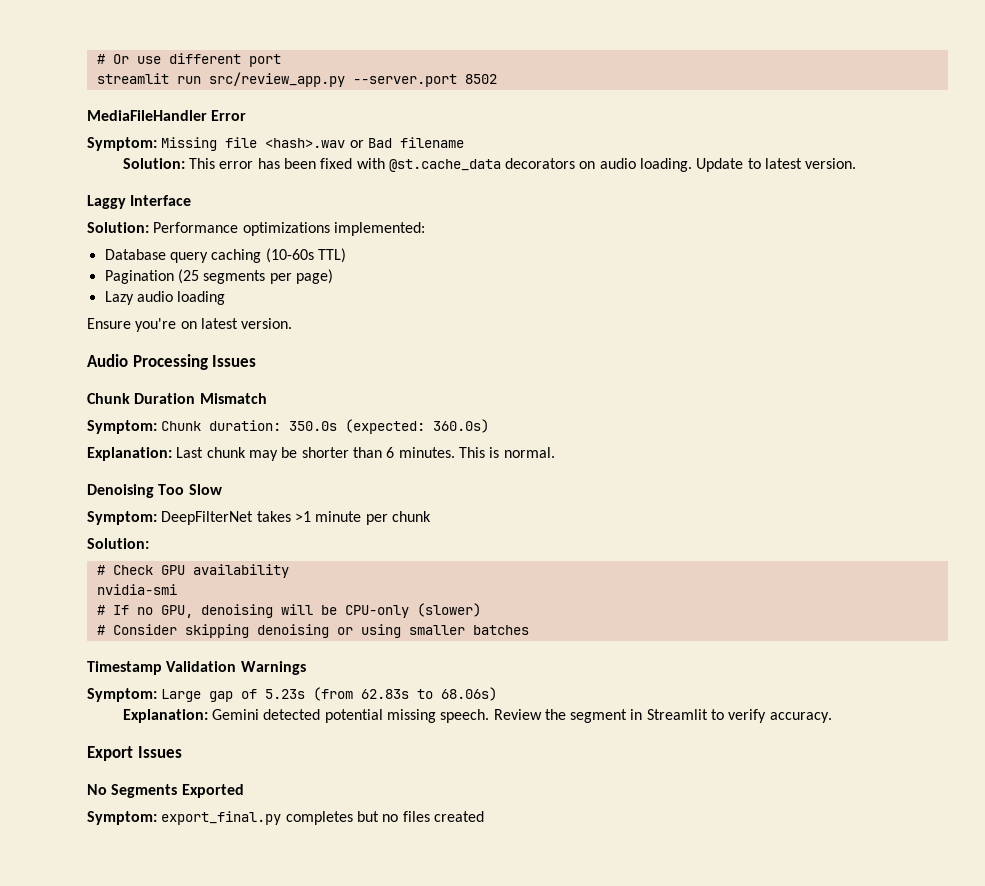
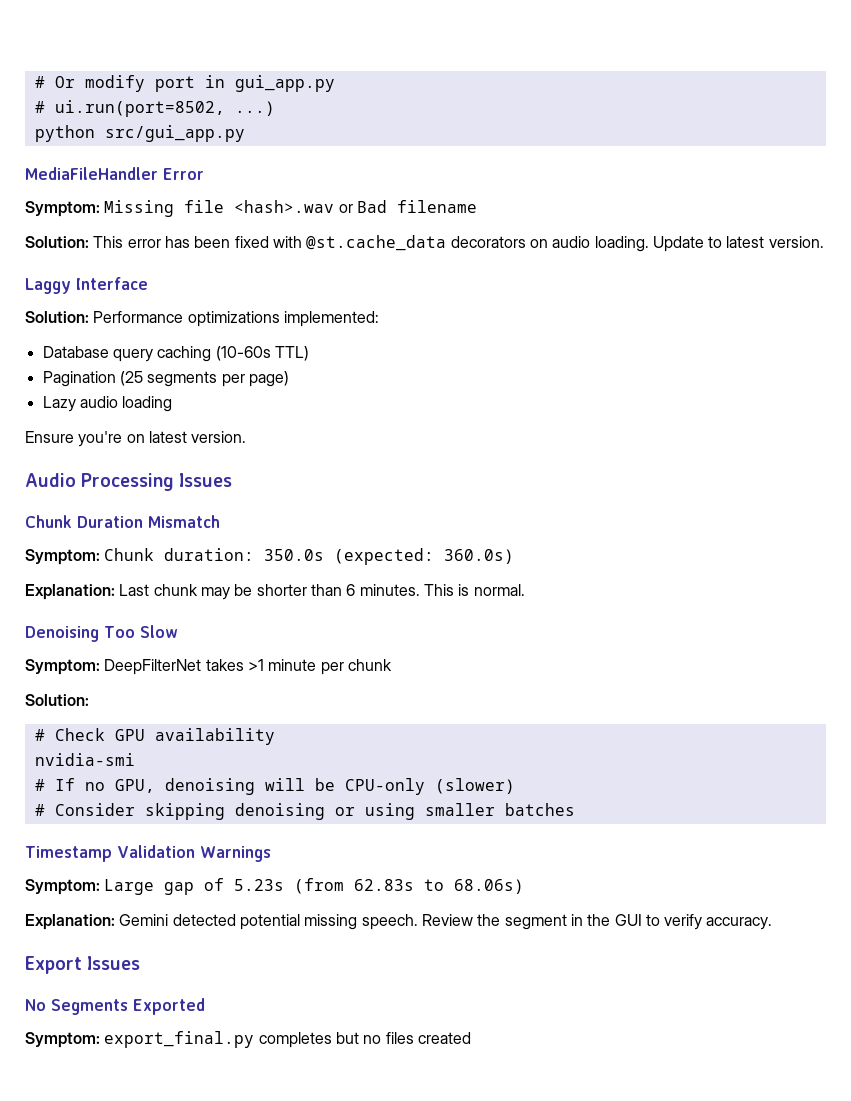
[136,53,241,64] use different -> [84,75,145,92] modify
[96,72,497,87] // streamlit run src/review_app.py --server.port 8502 -> [204,75,335,92] [34,100,275,117] [34,125,245,142] in gui_app.py // # ui.run(port=8502, ...) // python src/gui_app.py
[646,709,708,720] Streamlit -> [587,914,642,926] the GUI

